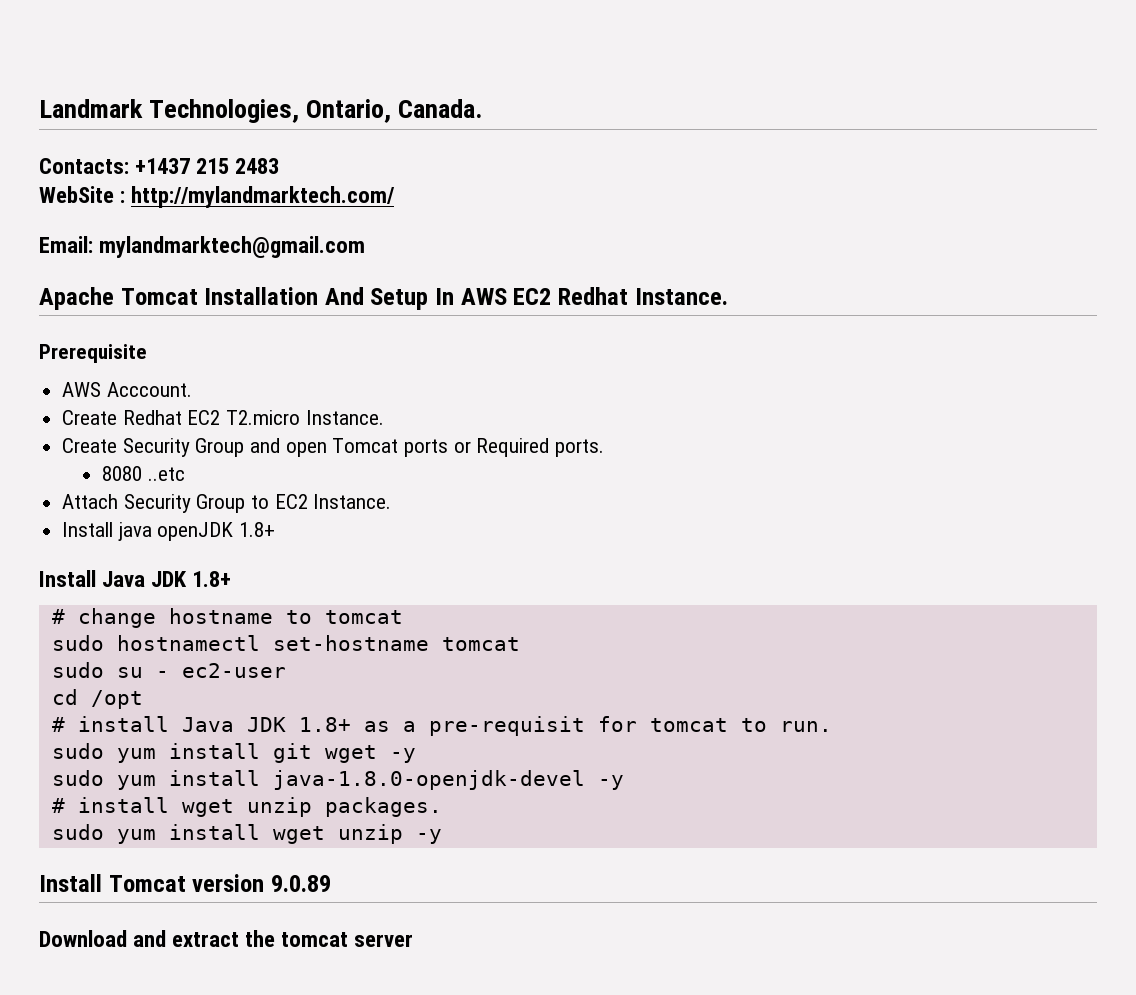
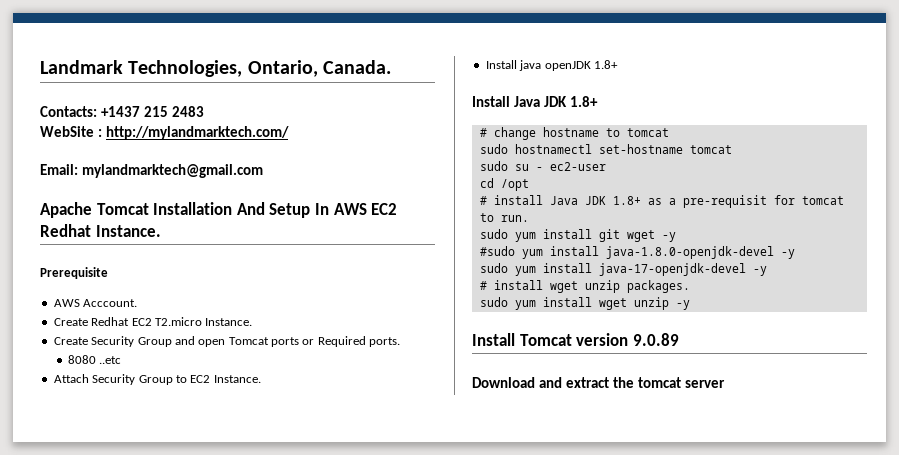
[51,770,585,790] // sudo yum install java-1.8.0-openjdk-devel -> [479,246,795,259] [479,263,746,276] // #sudo yum install java-1.8.0-openjdk-devel -y // sudo yum install java-17-openjdk-devel

